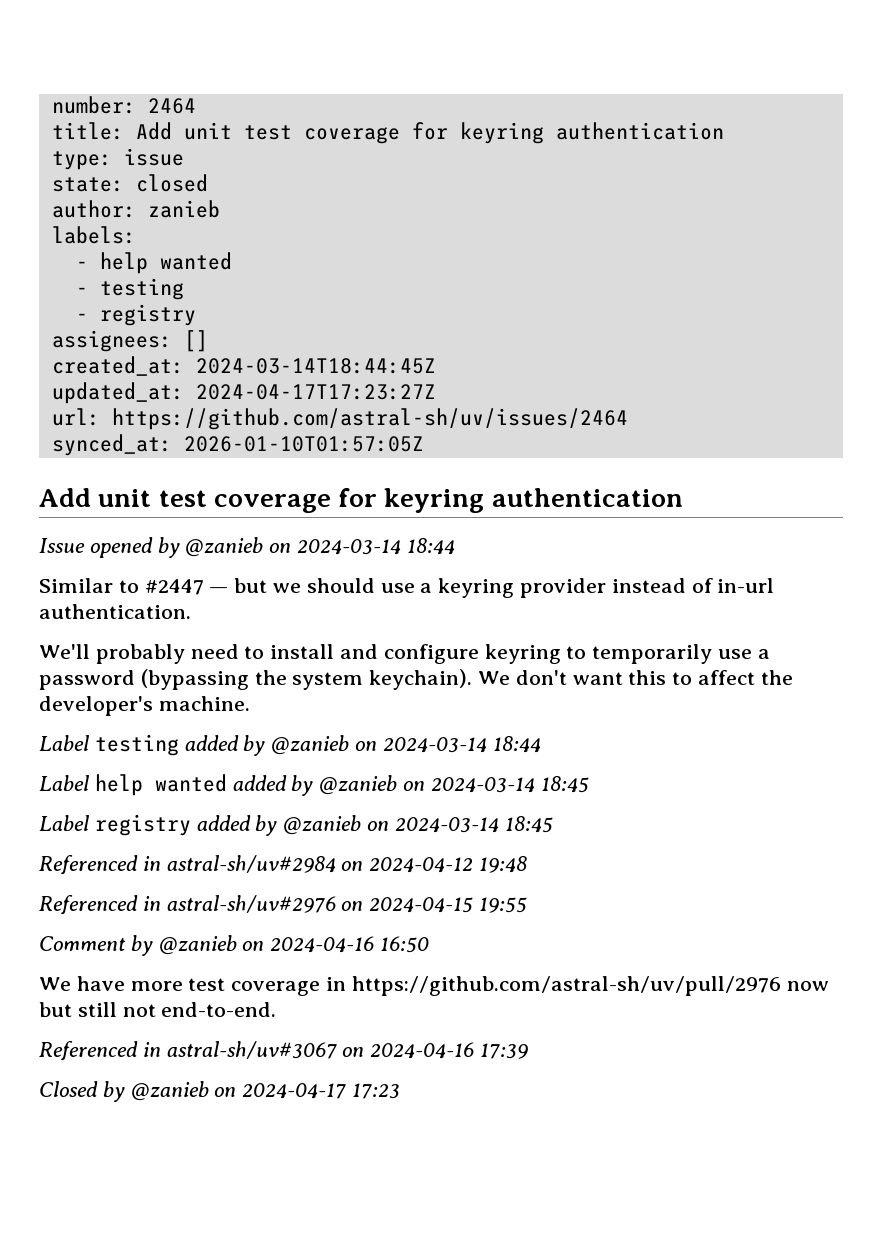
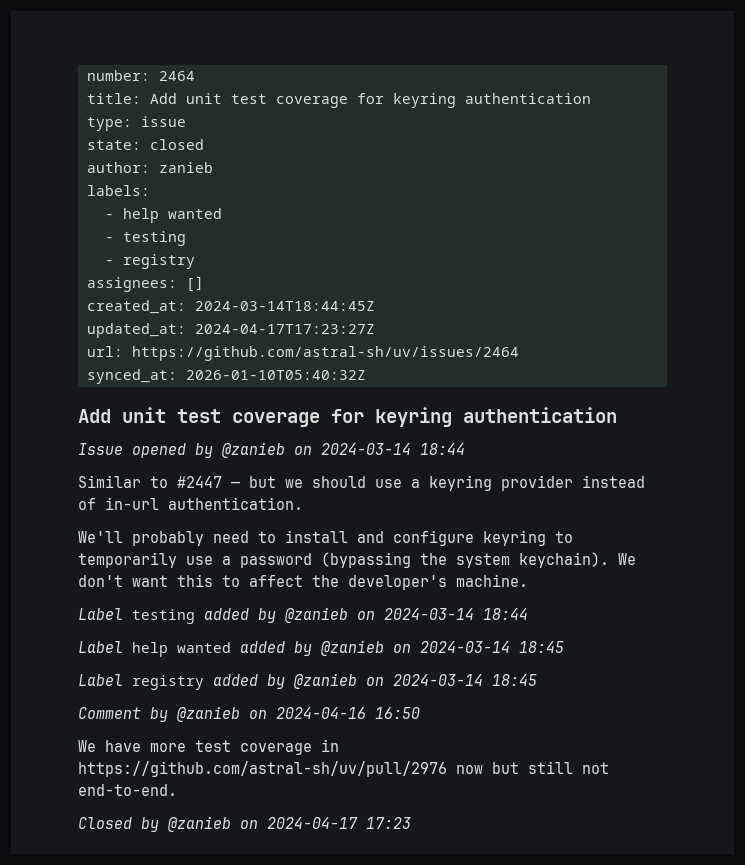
[183,436,424,452] 2026-01-10T01:57:05Z -> [185,370,366,380] 2026-01-10T05:40:32Z
[39,855,528,875] [39,895,528,915] // Referenced in astral-sh/uv#2984 on 2024-04-12 19:48 // Referenced in astral-sh/uv#2976 on 2024-04-15 19:55 -> (537, 680) none
[39,1041,529,1061] // Referenced in astral-sh/uv#3067 on 2024-04-16 17:39 -> (177, 790) none

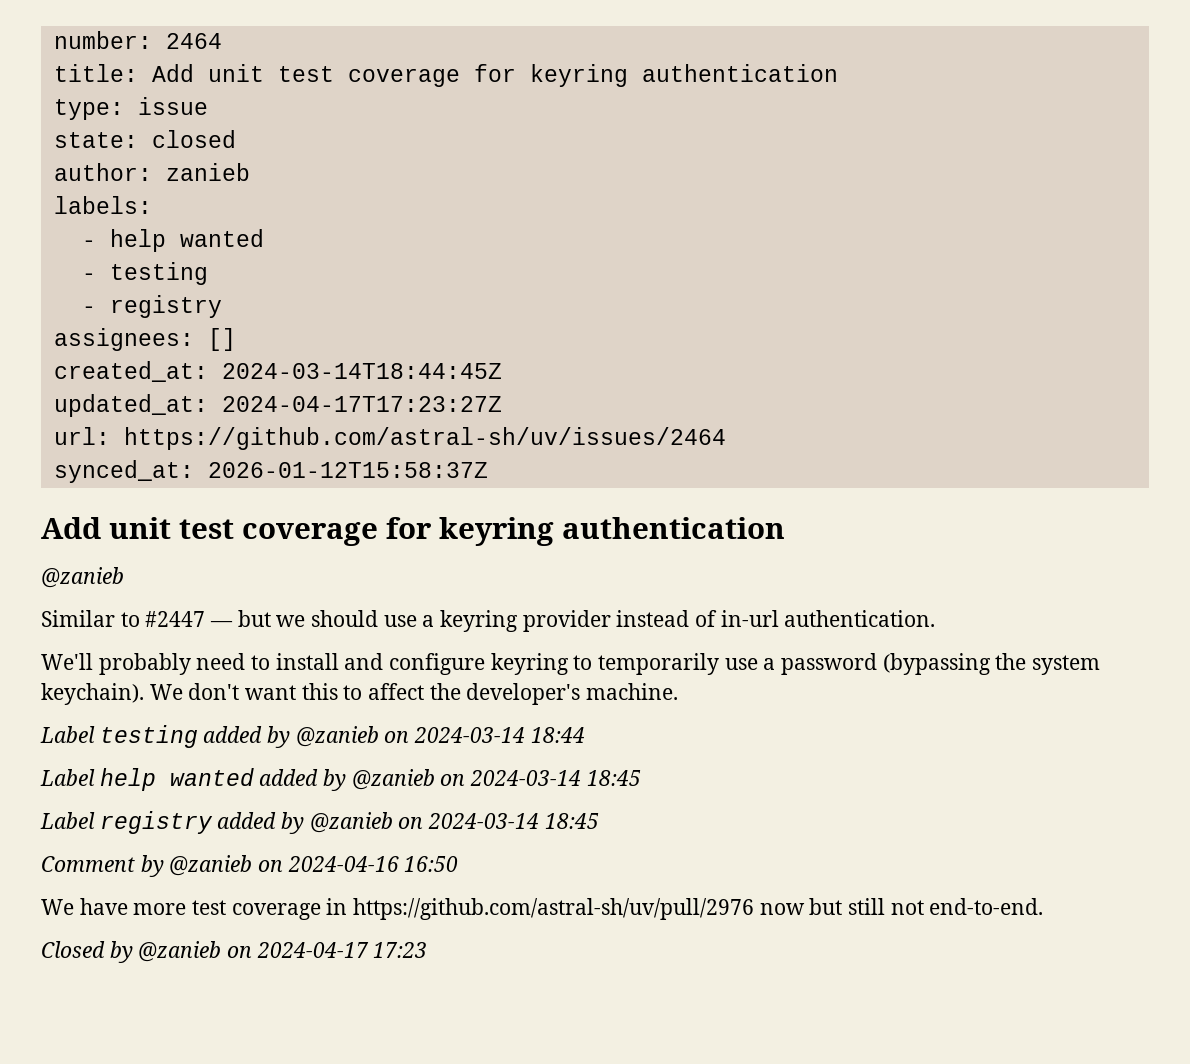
[185,370,366,380] [78,407,617,427] [78,442,465,458] 2026-01-10T05:40:32Z // Add unit test coverage for keyring authentication // Issue opened by @zanieb on 2024-03-14 18:44 -> [207,462,488,478] [41,517,785,546] [41,567,124,588] 2026-01-12T15:58:37Z // Add unit test coverage for keyring authentication // @zanieb

